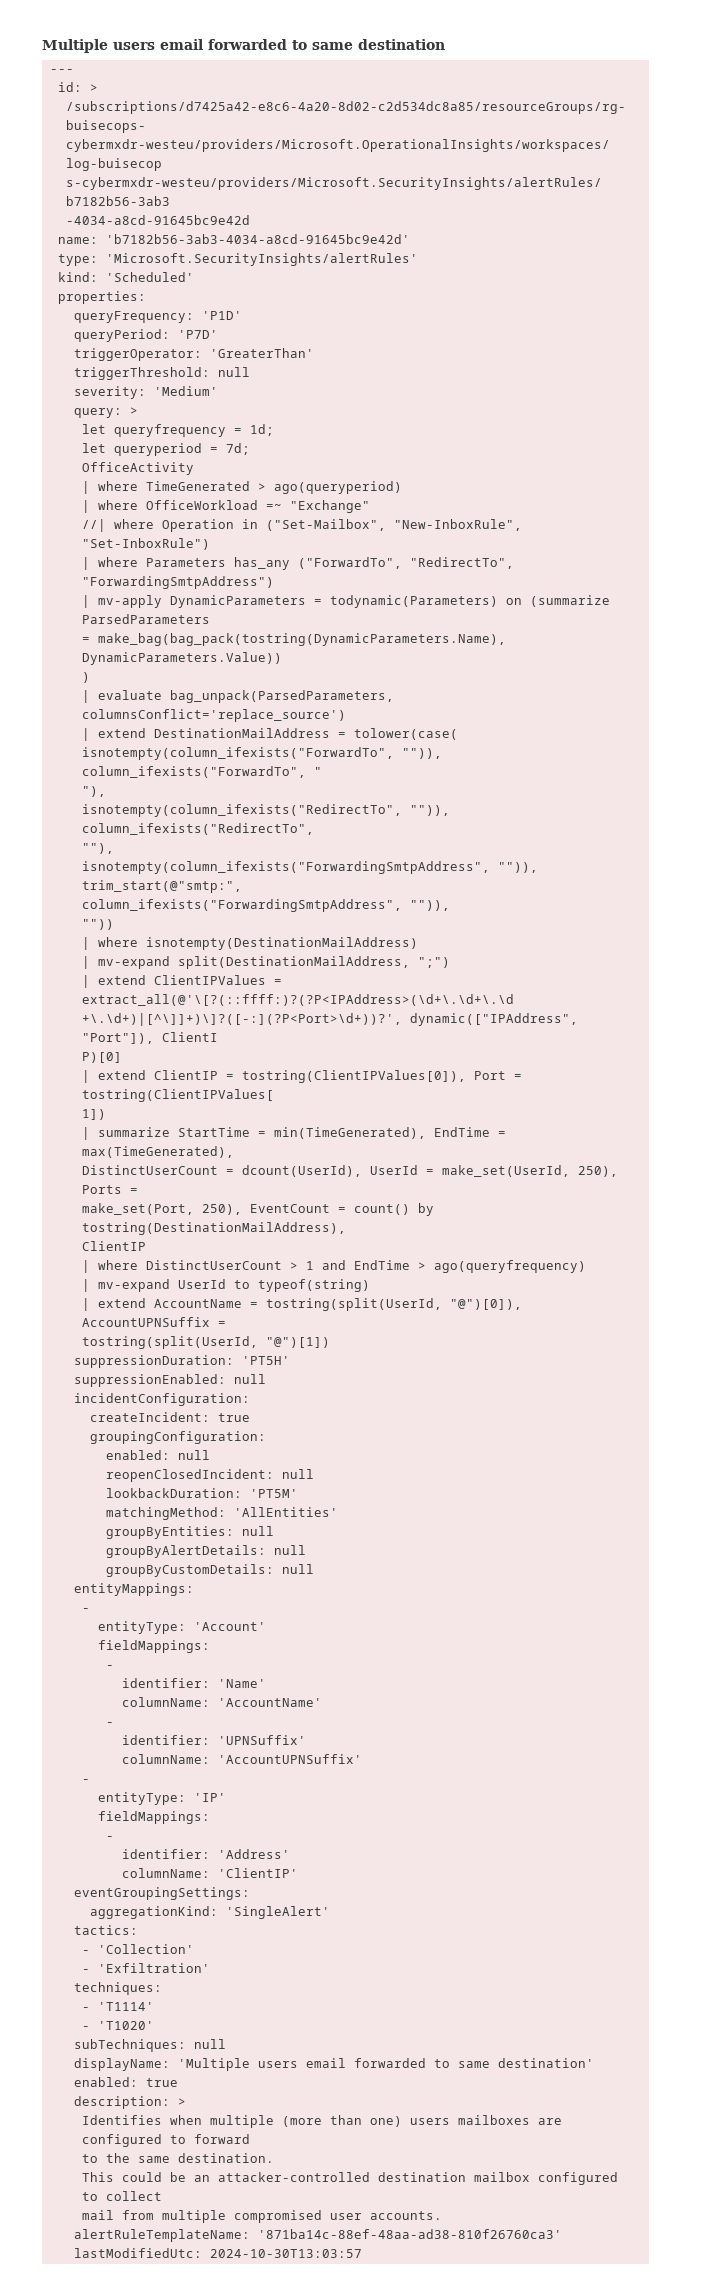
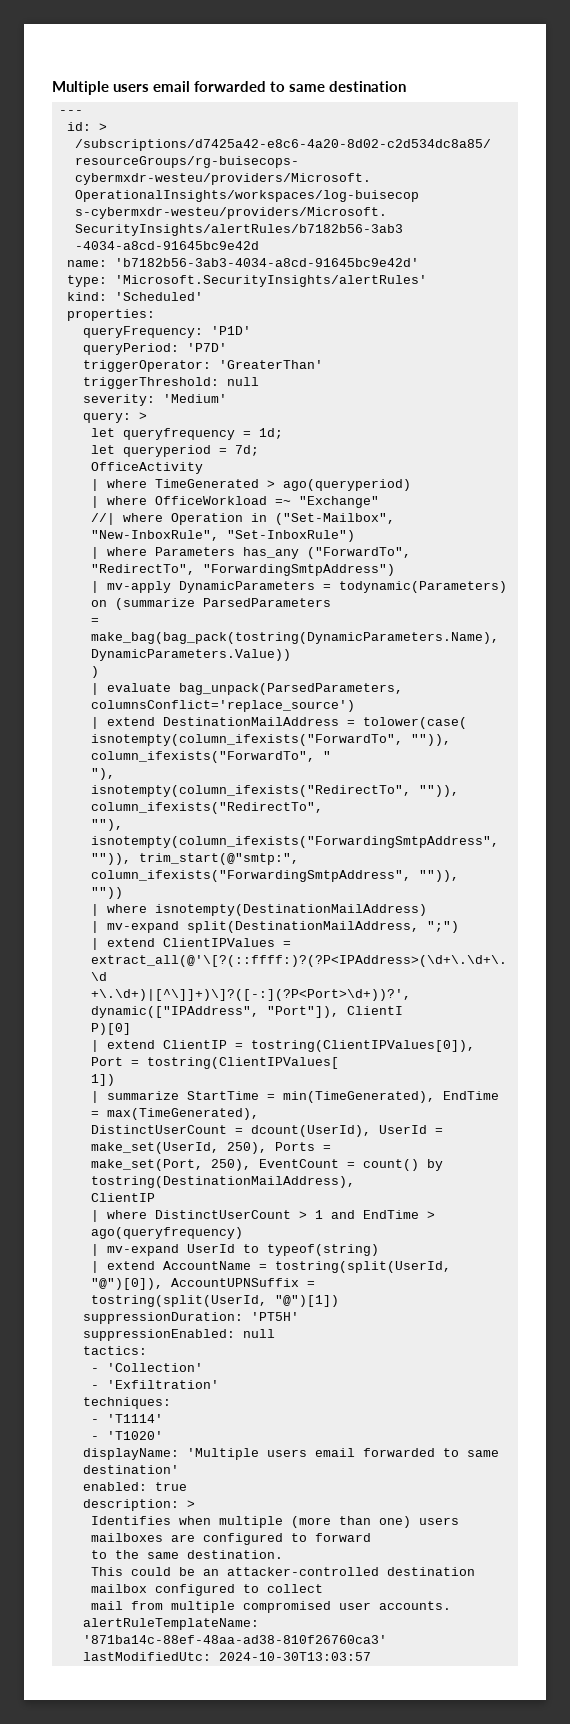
[73,1393,250,1406] [89,1412,250,1422] [89,1431,266,1444] [105,1450,210,1460] [105,1469,314,1482] [105,1488,298,1498] [105,1507,338,1520] [105,1526,274,1539] [105,1545,306,1558] [105,1564,314,1577] [73,1583,194,1596] [81,1608,90,1612] [97,1621,266,1634] [97,1640,210,1653] [105,1665,114,1669] [121,1678,266,1688] [121,1697,322,1707] [105,1722,114,1726] [121,1735,306,1745] [121,1754,362,1764] [81,1779,90,1783] [97,1792,226,1805] [97,1811,210,1824] [105,1836,114,1840] [121,1849,290,1859] [121,1868,298,1878] [73,1887,250,1900] [89,1906,330,1919] // incidentConfiguration: // createIncident: true // groupingConfiguration: // enabled: null // reopenClosedIncident: null // lookbackDuration: 'PT5M' // matchingMethod: 'AllEntities' // groupByEntities: null // groupByAlertDetails: null // groupByCustomDetails: null // entityMappings: // - // entityType: 'Account' // fieldMappings: // - // identifier: 'Name' // columnName: 'AccountName' // - // identifier: 'UPNSuffix' // columnName: 'AccountUPNSuffix' // - // entityType: 'IP' // fieldMappings: // - // identifier: 'Address' // columnName: 'ClientIP' // eventGroupingSettings: // aggregationKind: 'SingleAlert' -> (276, 1333) none
[73,2039,226,2052] // subTechniques: null -> (164, 1435) none

